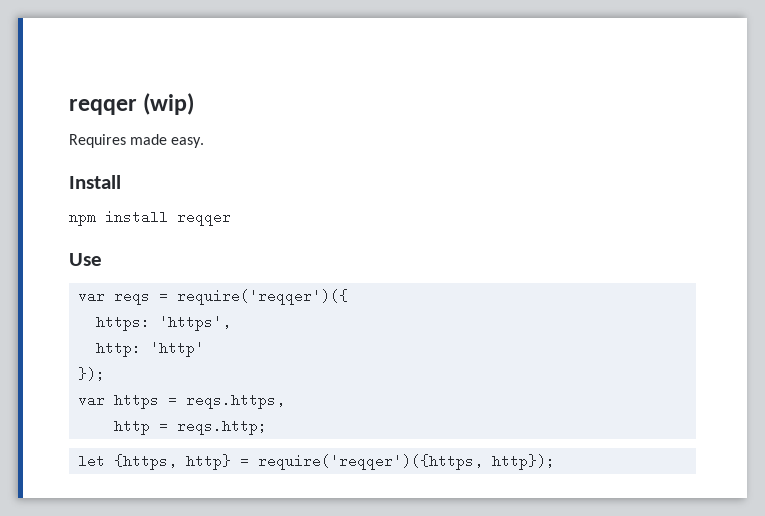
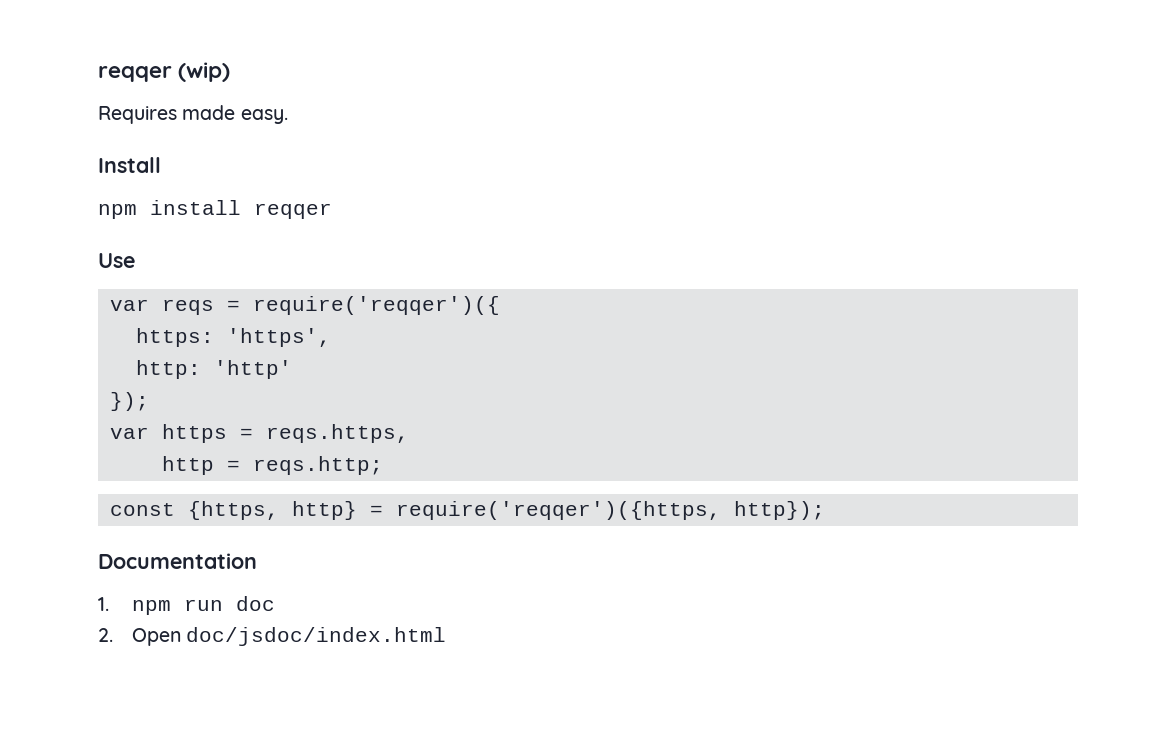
[78,454,106,468] let -> [109,503,175,516] const
(556, 462) none -> [98,553,257,569] [98,596,276,615] [98,627,447,646] // Documentation // 1. npm run doc // 2. Open doc/jsdoc/index.html

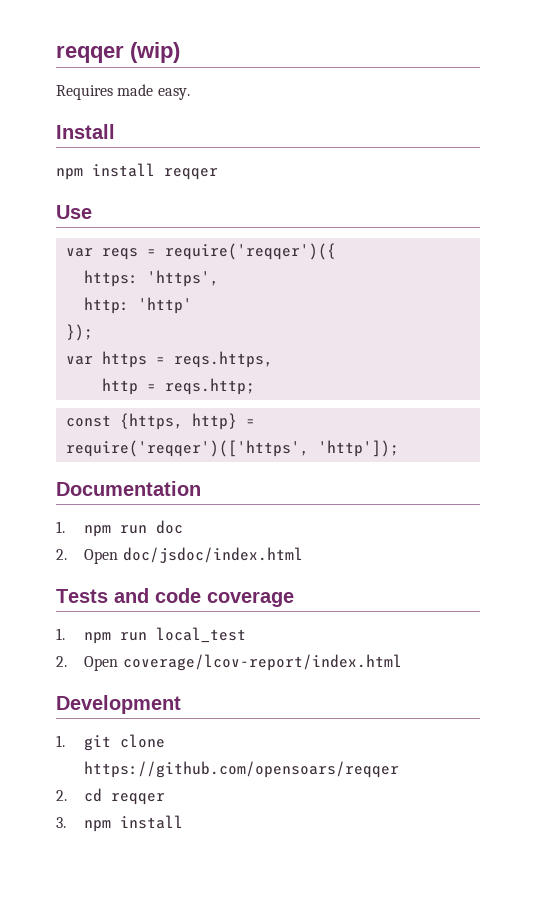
[395,501,825,520] require('reqqer')({https, http}); -> [65,440,399,457] require('reqqer')(['https', 'http']);
(447, 636) none -> [56,588,294,607] [56,627,247,644] [56,654,402,671] [56,695,181,714] [56,734,166,751] [84,761,400,778] [56,788,166,805] [56,815,184,832] // Tests and code coverage // 1. npm run local_test // 2. Open coverage/lcov-report/index.html // Development // 1. git clone https://github.com/opensoars/reqqer // 2. cd reqqer // 3. npm install

